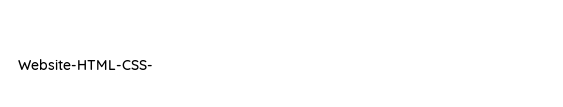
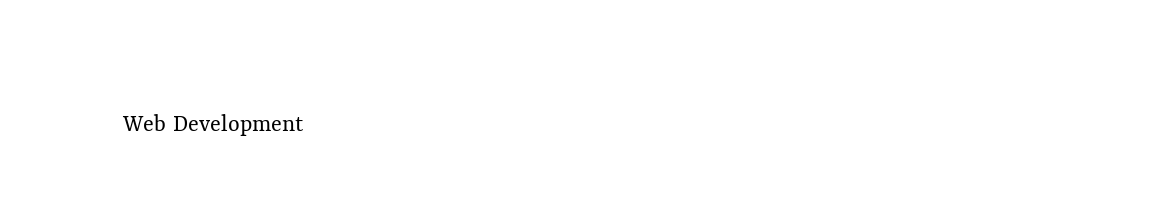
[18,59,153,70] Website-HTML-CSS- -> [122,114,304,136] Web Development

